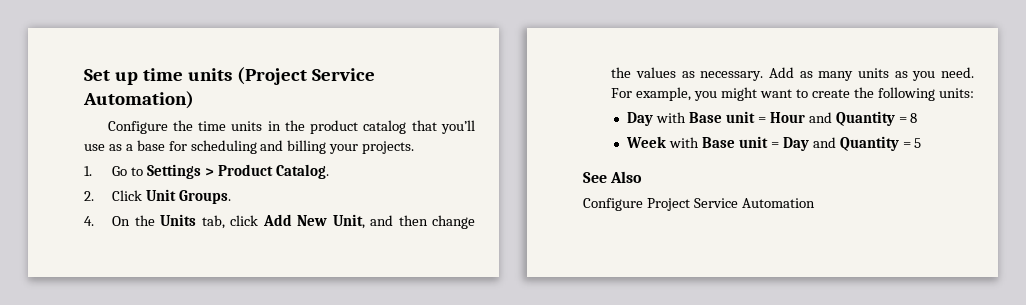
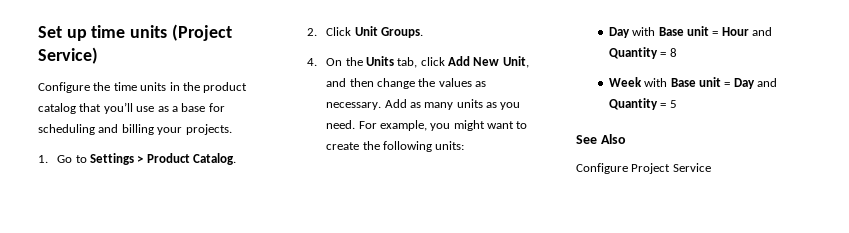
[311,68,375,81] [83,91,194,109] Service Automation) -> [38,47,98,64] Service)
[741,198,815,208] Automation -> (711, 167) none

